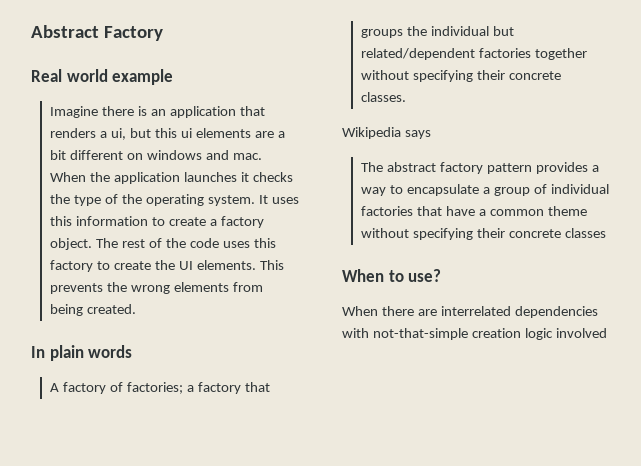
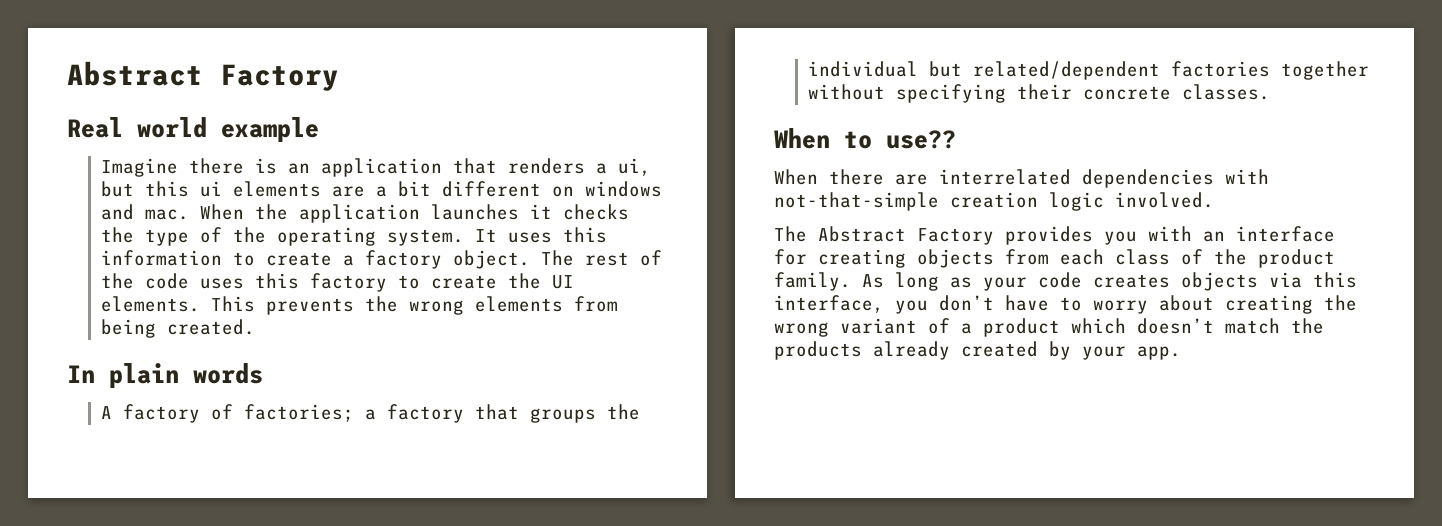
[342,127,431,139] [361,162,600,174] [361,184,609,196] [361,206,588,216] [361,228,607,240] // Wikipedia says // The abstract factory pattern provides a way to encapsulate a group of individual factories that have a common theme without specifying their concrete classes -> (1270, 92) none
[408,269,442,282] use? -> [886,130,956,149] use??
[555,328,607,338] involved -> [1115,192,1214,208] [774,226,1335,245] [774,249,1335,268] [774,272,1357,291] [774,295,1357,314] [774,318,1324,337] [774,341,1181,360] involved. // The Abstract Factory provides you with an interface for creating objects from each class of the product family. As long as your code creates objects via this interface, you don’t have to worry about creating the wrong variant of a product which doesn’t match the products already created by your app.

